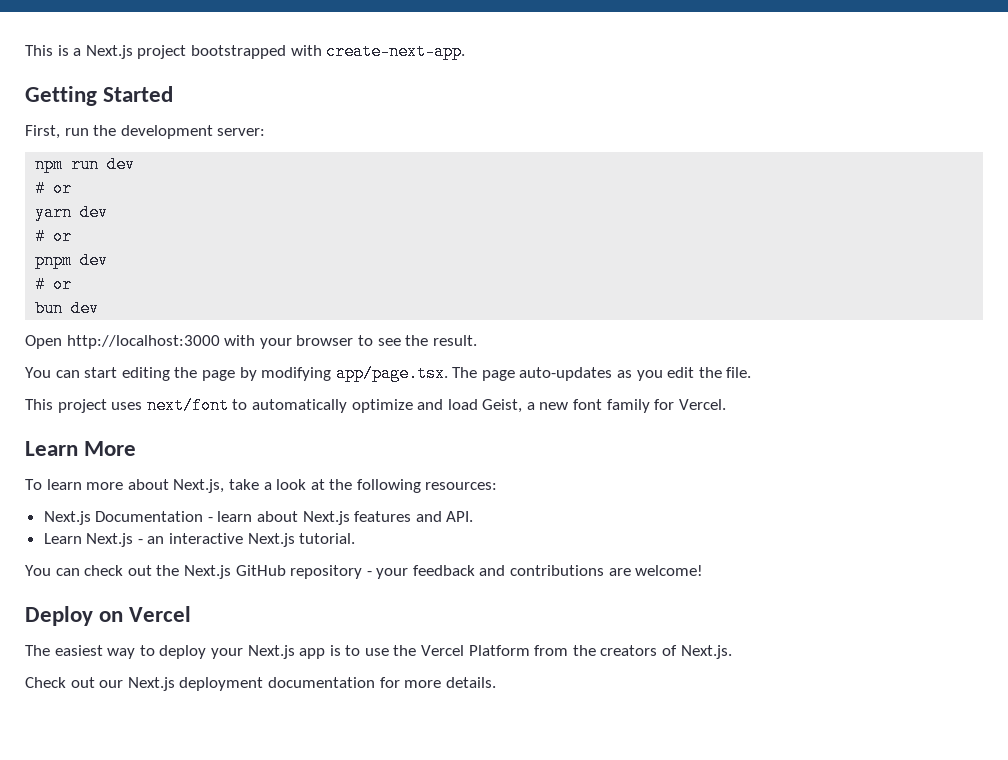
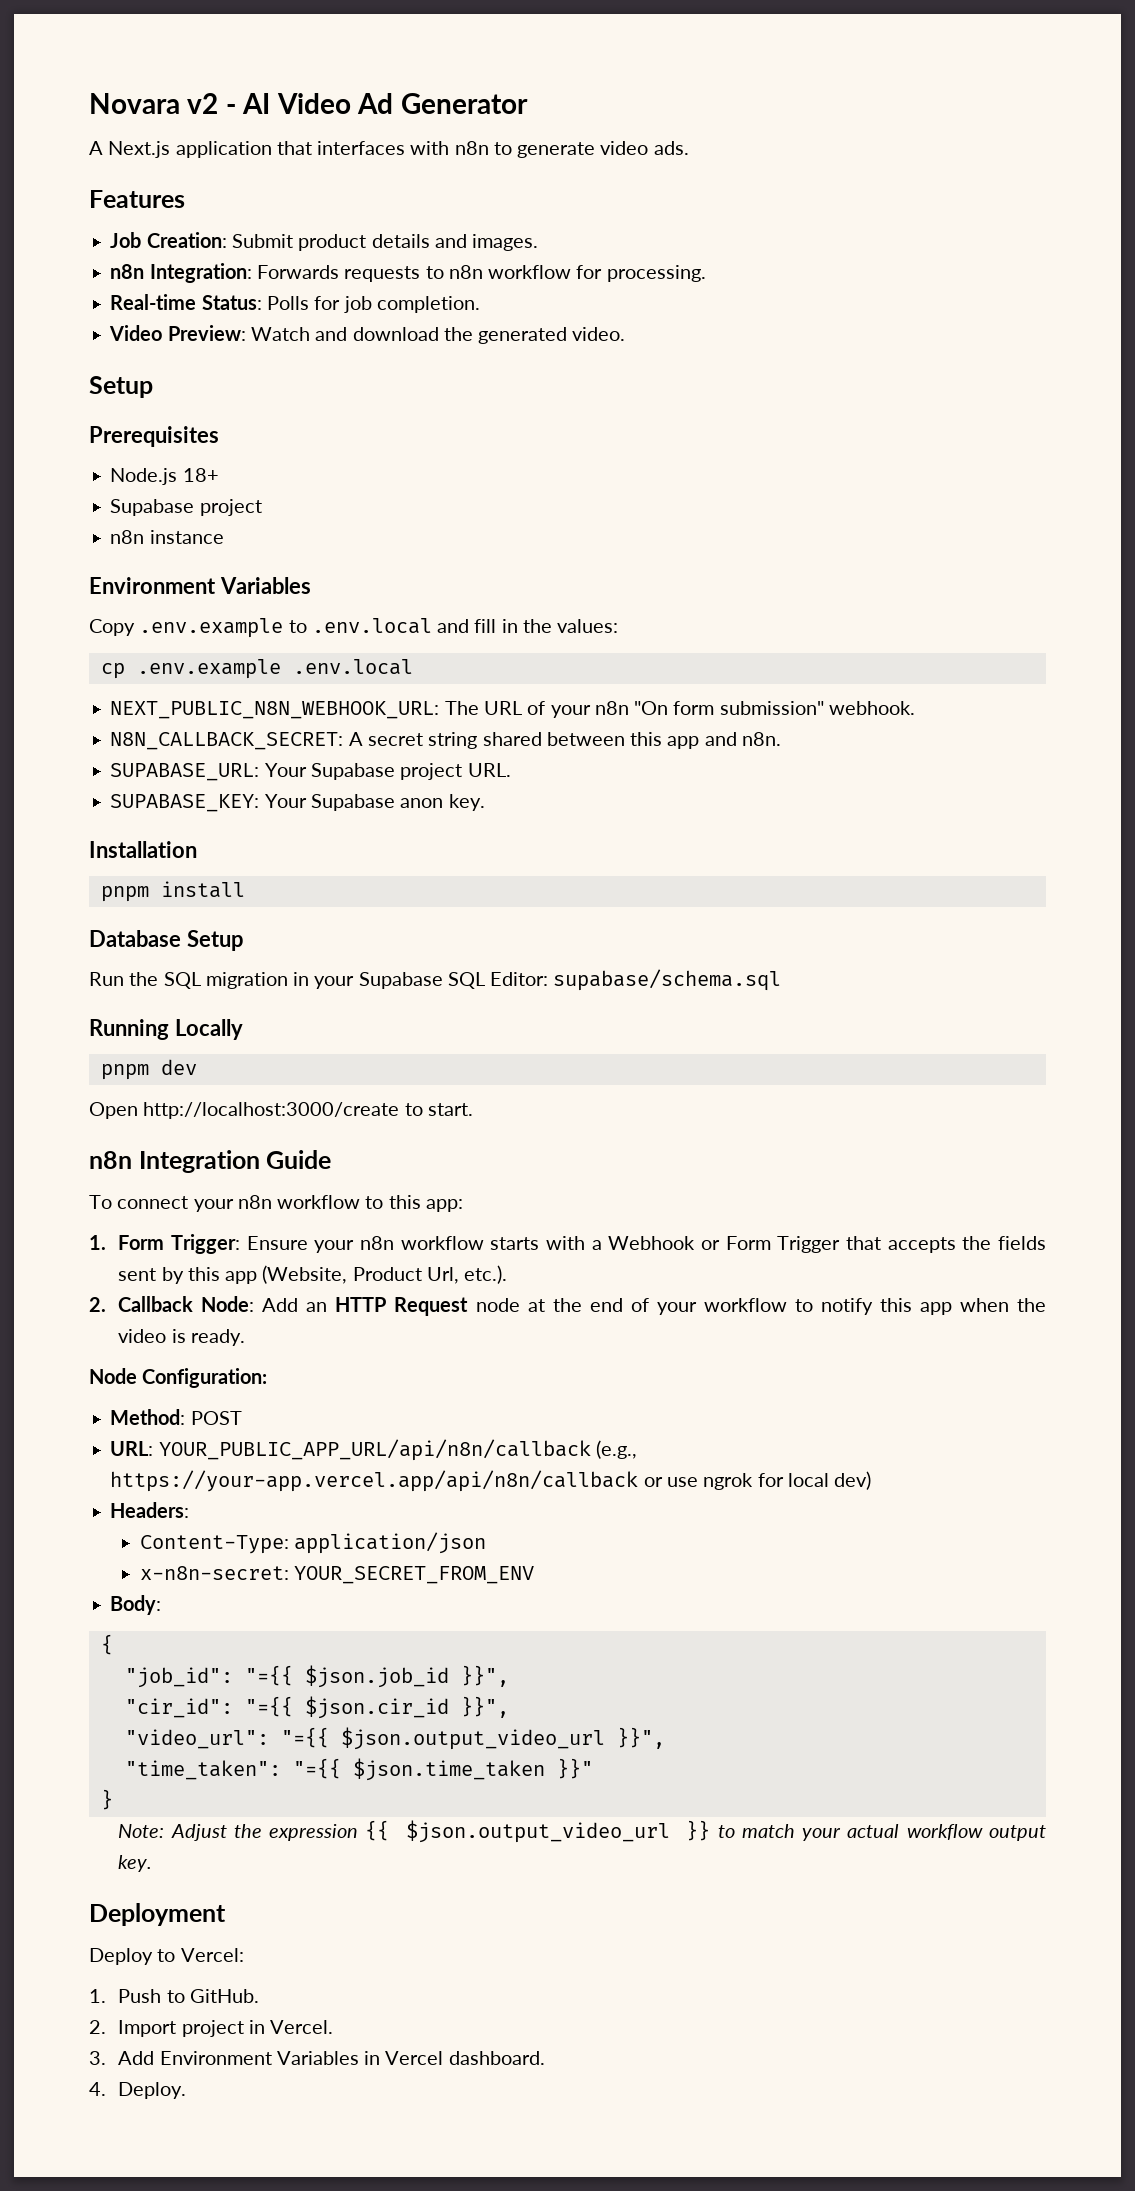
[25,43,466,60] [25,86,174,106] [25,125,266,139] [35,156,136,173] [35,180,73,197] [35,204,109,221] [35,228,73,245] [35,252,109,269] [35,276,73,293] [35,300,100,317] [25,335,477,349] [25,365,752,382] [25,397,726,414] [25,441,137,456] [25,479,498,493] [43,511,474,525] [43,533,356,547] [25,565,704,579] [25,606,192,626] [25,645,732,659] [25,677,496,691] This is a Next.js project bootstrapped with create-next-app. // Getting Started // First, run the development server: // npm run dev // # or // yarn dev // # or // pnpm dev // # or // bun dev // Open http://localhost:3000 with your browser to see the result. // You can start editing the page by modifying app/page.tsx. The page auto-updates as you edit the file. // This project uses next/font to automatically optimize and load Geist, a new font family for Vercel. // Learn More // To learn more about Next.js, take a look at the following resources: // Next.js Documentation - learn about Next.js features and API. // Learn Next.js - an interactive Next.js tutorial. // You can check out the Next.js GitHub repository - your feedback and contributions are welcome! // Deploy on Vercel // The easiest way to deploy your Next.js app is to use the Vercel Platform from the creators of Next.js. // Check out our Next.js deployment documentation for more details. -> [89,93,528,114] [89,141,689,158] [89,190,185,208] [110,232,539,251] [110,263,706,283] [110,294,480,313] [109,325,626,344] [89,376,153,398] [89,426,219,447] [110,468,219,485] [110,499,262,516] [110,530,224,544] [89,577,311,594] [89,618,619,638] [100,659,413,679] [110,701,915,719] [110,732,781,750] [110,763,511,781] [110,794,485,812] [89,841,197,858] [100,881,245,902] [89,930,244,951] [89,969,782,991] [89,1019,243,1040] [100,1059,197,1080] [89,1102,473,1119] [89,1150,332,1173] [89,1195,463,1212] [89,1234,1046,1254] [118,1265,508,1284] [89,1296,1046,1316] [118,1329,245,1346] [89,1368,268,1388] [110,1409,242,1425] [110,1439,637,1461] [110,1470,872,1492] [110,1502,190,1518] [139,1532,487,1554] [139,1566,535,1584] [110,1595,162,1615] [100,1634,113,1655] [124,1665,509,1688] [124,1696,509,1719] [124,1727,665,1750] [124,1758,593,1781] [100,1789,113,1810] [118,1820,1047,1843] [118,1855,153,1872] [89,1903,226,1926] [89,1948,244,1965] [89,1989,259,2003] [89,2020,334,2037] [89,2051,545,2065] [89,2082,187,2099] Novara v2 - AI Video Ad Generator // A Next.js application that interfaces with n8n to generate video ads. // Features // Job Creation: Submit product details and images. // n8n Integration: Forwards requests to n8n workflow for processing. // Real-time Status: Polls for job completion. // Video Preview: Watch and download the generated video. // Setup // Prerequisites // Node.js 18+ // Supabase project // n8n instance // Environment Variables // Copy .env.example to .env.local and fill in the values: // cp .env.example .env.local // NEXT_PUBLIC_N8N_WEBHOOK_URL: The URL of your n8n "On form submission" webhook. // N8N_CALLBACK_SECRET: A secret string shared between this app and n8n. // SUPABASE_URL: Your Supabase project URL. // SUPABASE_KEY: Your Supabase anon key. // Installation // pnpm install // Database Setup // Run the SQL migration in your Supabase SQL Editor: supabase/schema.sql // Running Locally // pnpm dev // Open http://localhost:3000/create to start. // n8n Integration Guide // To connect your n8n workflow to this app: // 1. Form Trigger: Ensure your n8n workflow starts with a Webhook or Form Trigger that accepts the fields sent by this app (Website, Product Url, etc.). // 2. Callback Node: Add an HTTP Request node at the end of your workflow to notify this app when the video is ready. // Node Configuration: // Method: POST // URL: YOUR_PUBLIC_APP_URL/api/n8n/callback (e.g., https://your-app.vercel.app/api/n8n/callback or use ngrok for local dev) // Headers: // Content-Type: application/json // x-n8n-secret: YOUR_SECRET_FROM_ENV // Body: // { // "job_id": "={{ $json.job_id }}", // "cir_id": "={{ $json.cir_id }}", // "video_url": "={{ $json.output_video_url }}", // "time_taken": "={{ $json.time_taken }}" // } // Note: Adjust the expression {{ $json.output_video_url }} to match your actual workflow output key. // Deployment // Deploy to Vercel: // 1. Push to GitHub. // 2. Import project in Vercel. // 3. Add Environment Variables in Vercel dashboard. // 4. Deploy.

